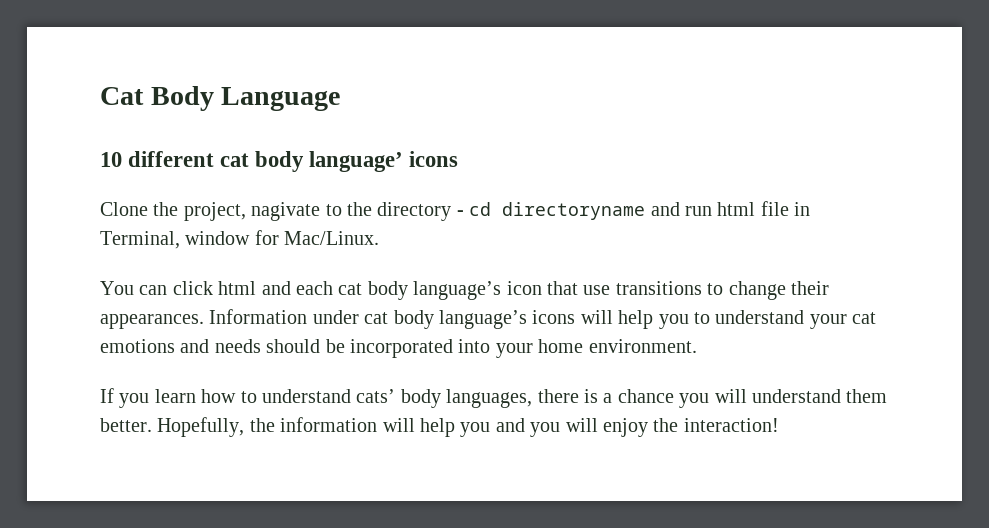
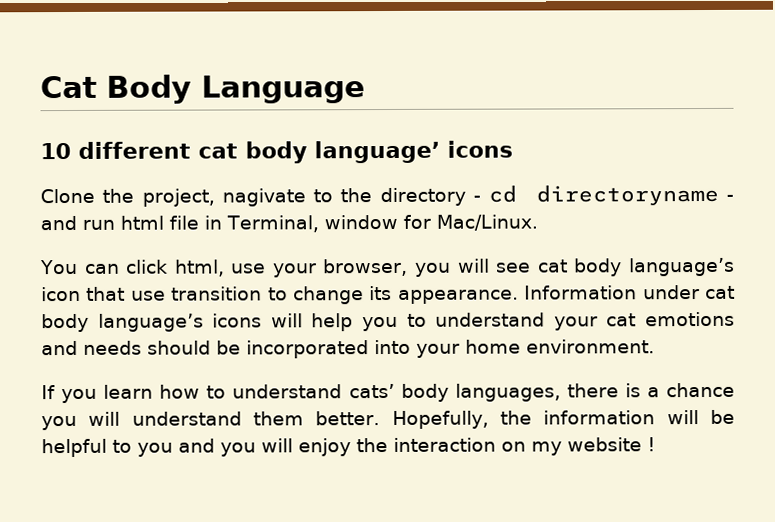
(646, 211) none -> [726,194,734,201] -
[218,281,333,295] html and each -> [173,258,532,278] html, use your browser, you will see
[615,281,702,295] transitions -> [171,286,263,301] transition
[790,281,829,295] [100,314,204,329] their appearances. -> [369,285,519,304] its appearance.
[420,418,455,437] help -> [710,409,736,424] [41,438,132,458] be helpful to
[683,418,779,432] interaction! -> [393,437,656,456] interaction on my website !

